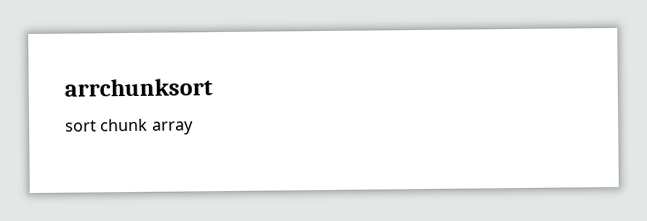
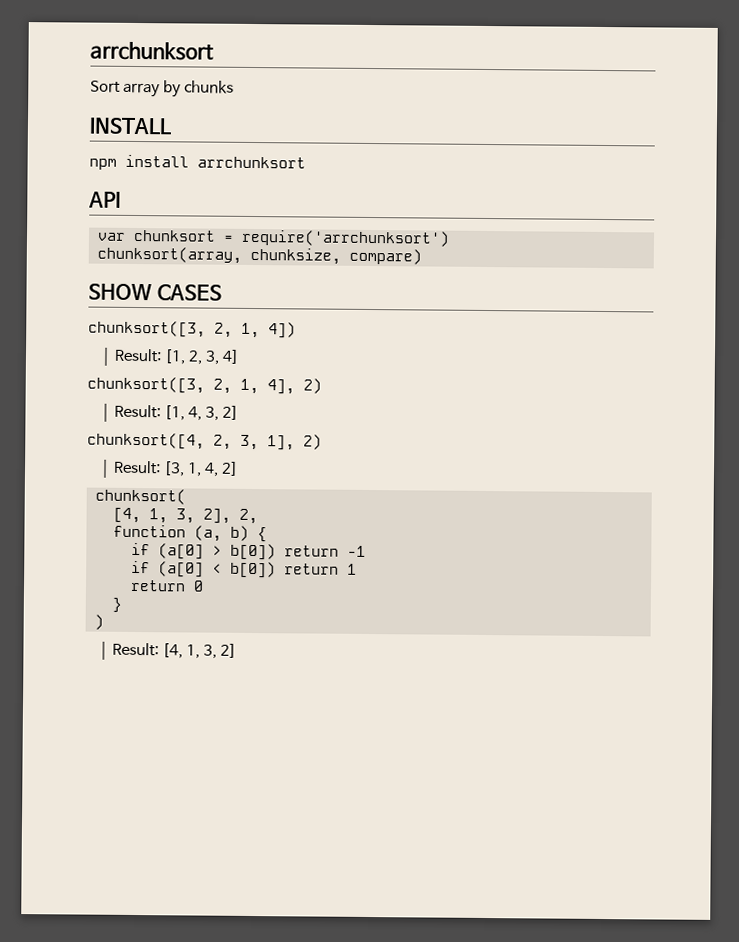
[64,78,213,97] [65,118,194,135] arrchunksort // sort chunk array -> [90,41,214,61] [90,80,234,98] [89,117,173,135] [89,154,306,170] [88,191,121,208] [96,229,450,247] [96,246,422,265] [88,283,222,301] [88,320,296,339] [114,348,241,365] [87,376,322,395] [114,404,240,421] [87,432,322,451] [113,460,240,477] [94,488,186,505] [112,507,258,525] [112,524,267,543] [130,542,366,561] [130,560,357,579] [129,579,204,592] [111,597,122,613] [93,614,104,630] [112,642,238,659] arrchunksort // Sort array by chunks // INSTALL // npm install arrchunksort // API // var chunksort = require('arrchunksort') // chunksort(array, chunksize, compare) // SHOW CASES // chunksort([3, 2, 1, 4]) // Result: [1, 2, 3, 4] // chunksort([3, 2, 1, 4], 2) // Result: [1, 4, 3, 2] // chunksort([4, 2, 3, 1], 2) // Result: [3, 1, 4, 2] // chunksort( // [4, 1, 3, 2], 2, // function (a, b) { // if (a[0] > b[0]) return -1 // if (a[0] < b[0]) return 1 // return 0 // } // ) // Result: [4, 1, 3, 2]

